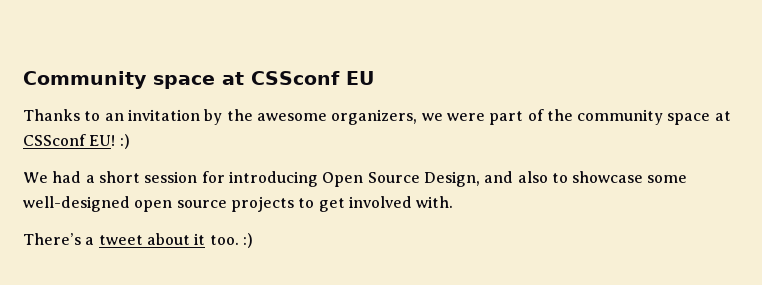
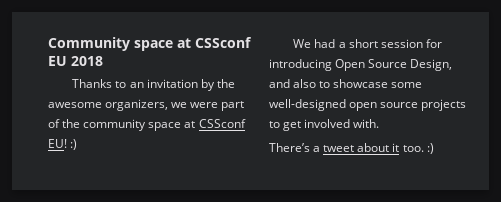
(374, 78) none -> [71,56,103,66] 2018

